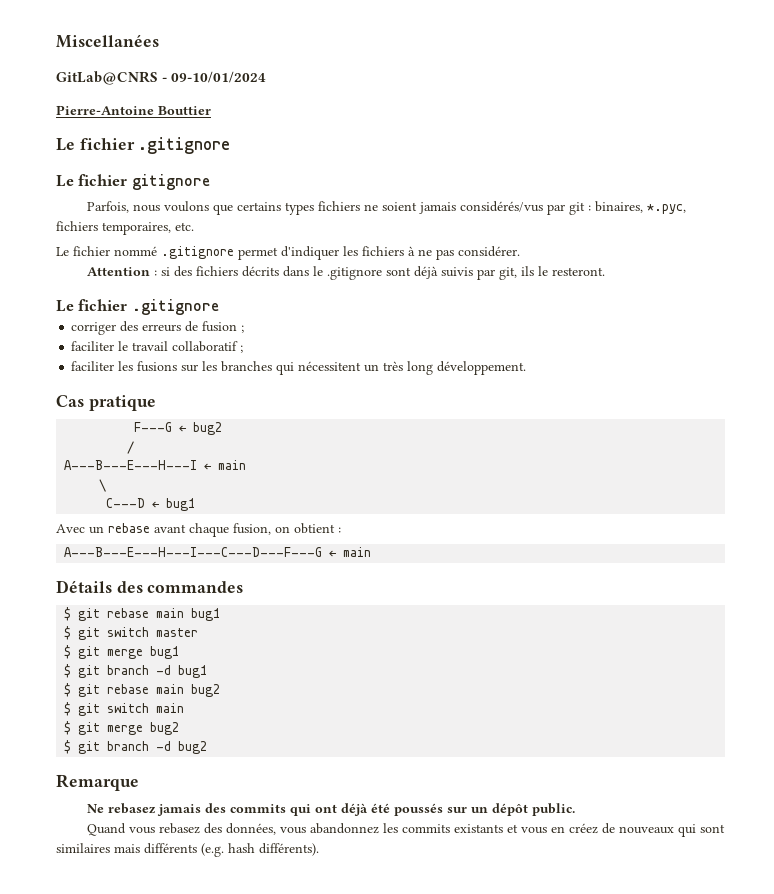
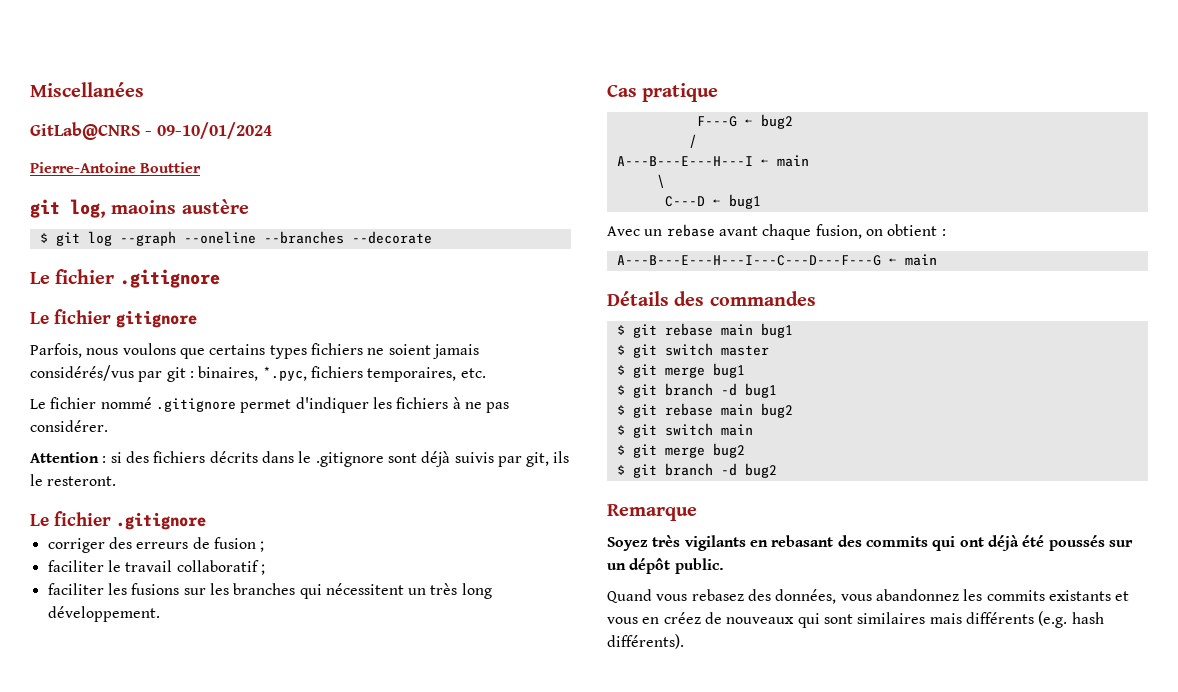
(211, 110) none -> [30,199,249,218] [39,231,432,246] // git log, maoins austère // $ git log --graph --oneline --branches --decorate
[86,803,201,816] Ne rebasez jamais -> [607,535,834,551] Soyez très vigilants en rebasant

